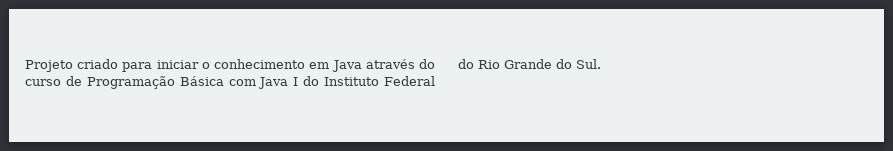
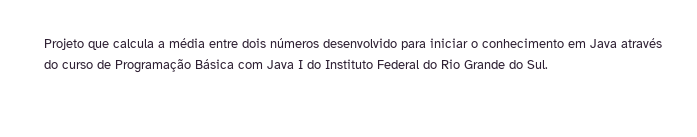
[77,59,119,69] criado -> [88,38,397,50] que calcula a média entre dois números desenvolvido

